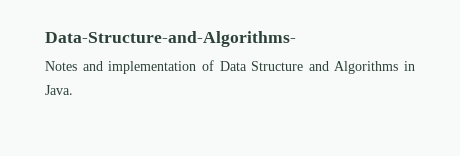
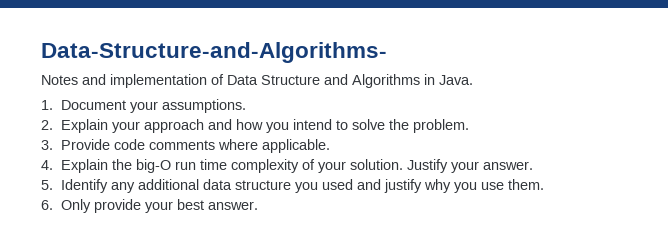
(73, 90) none -> [41,99,247,113] [41,119,470,133] [41,139,331,153] [41,159,534,173] [41,179,545,193] [41,199,259,213] // 1. Document your assumptions. // 2. Explain your approach and how you intend to solve the problem. // 3. Provide code comments where applicable. // 4. Explain the big-O run time complexity of your solution. Justify your answer. // 5. Identify any additional data structure you used and justify why you use them. // 6. Only provide your best answer.

